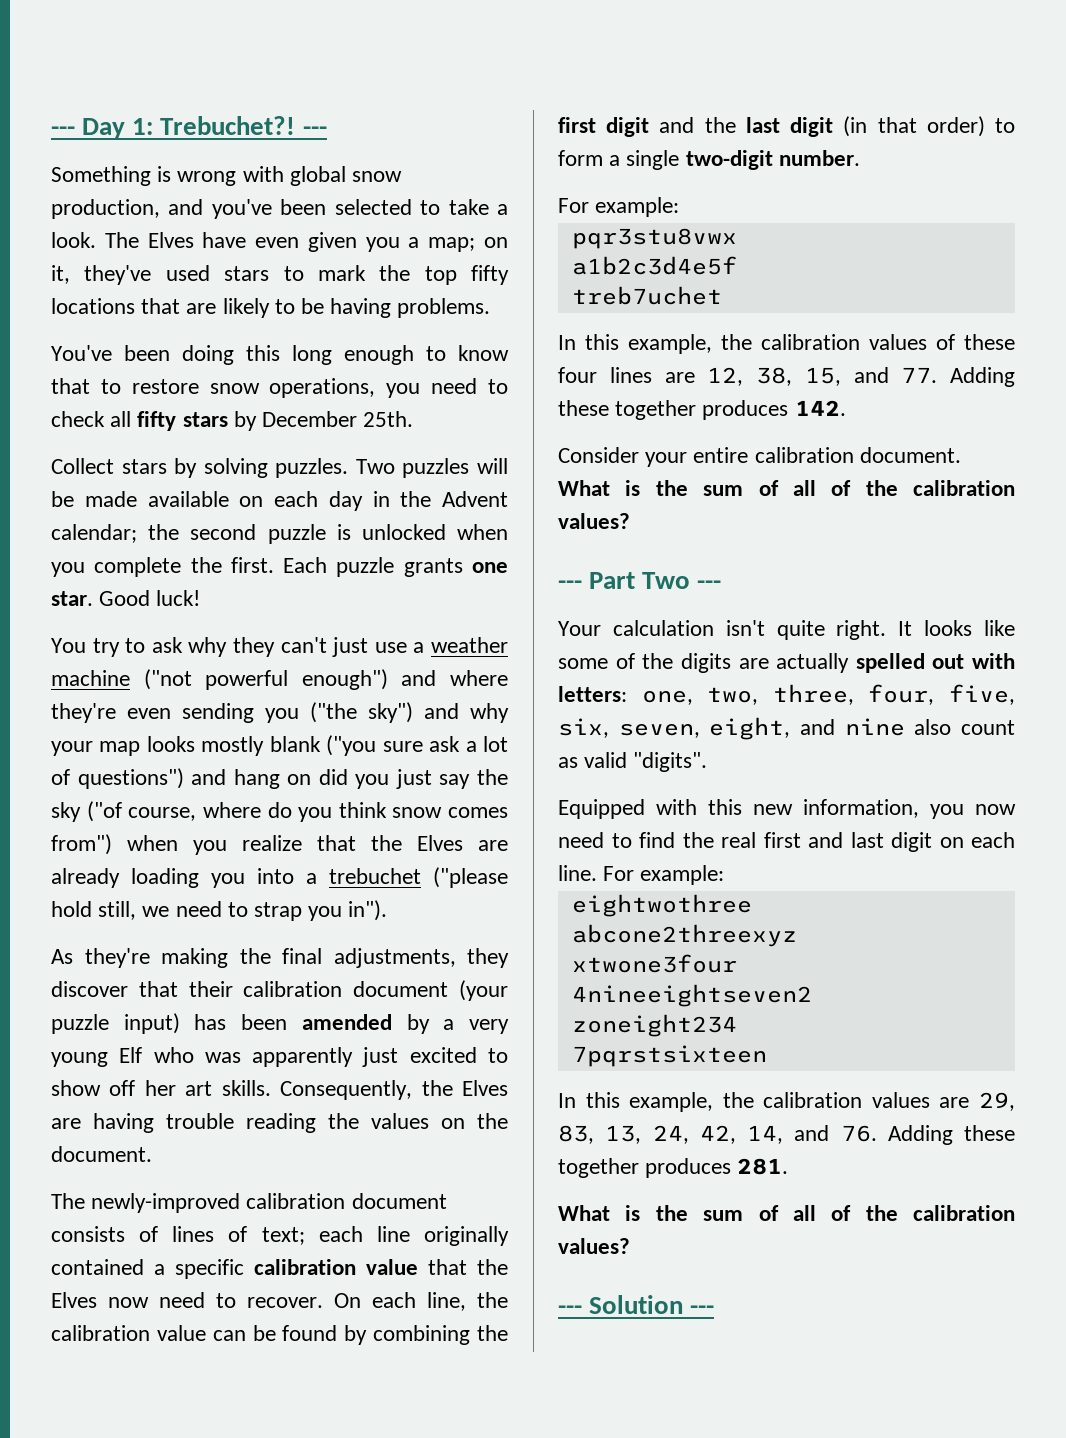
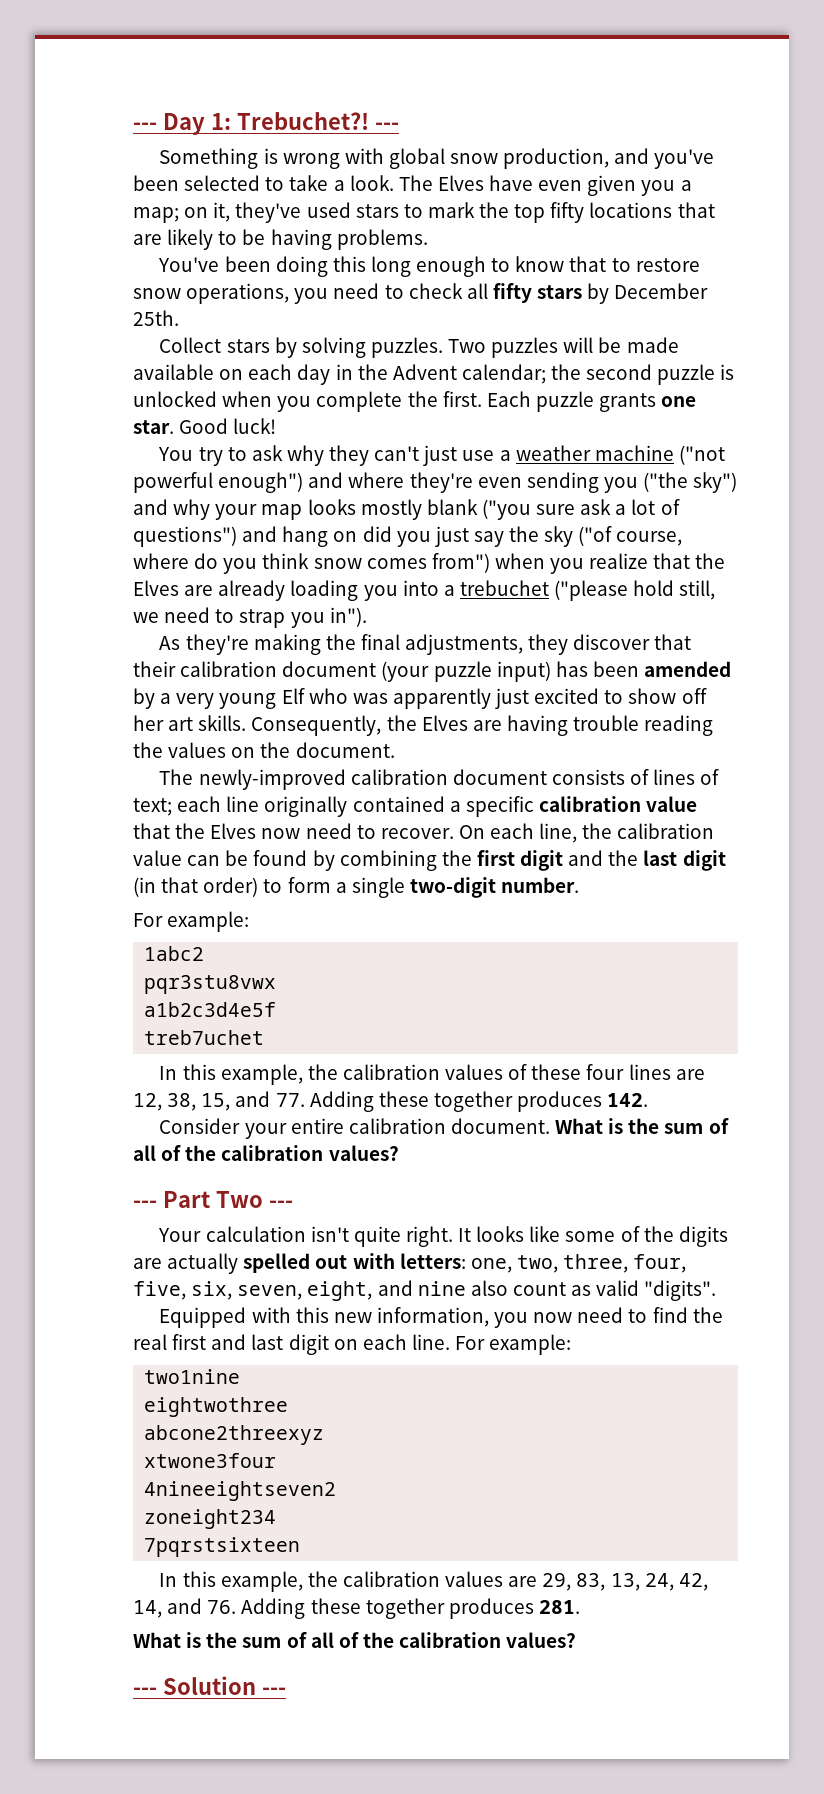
(680, 207) none -> [144,946,205,961] // 1abc2
(725, 875) none -> [144,1369,241,1384] // two1nine

